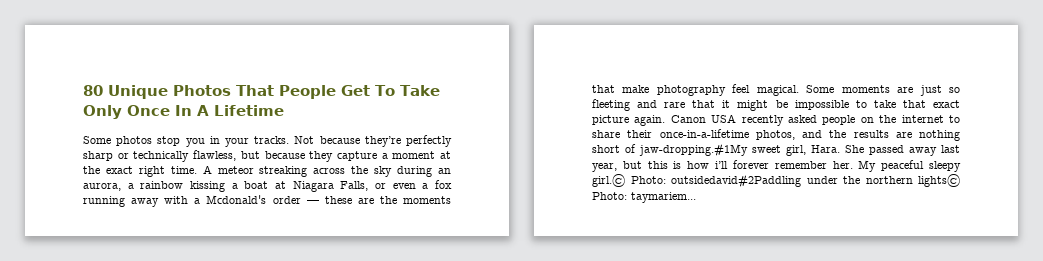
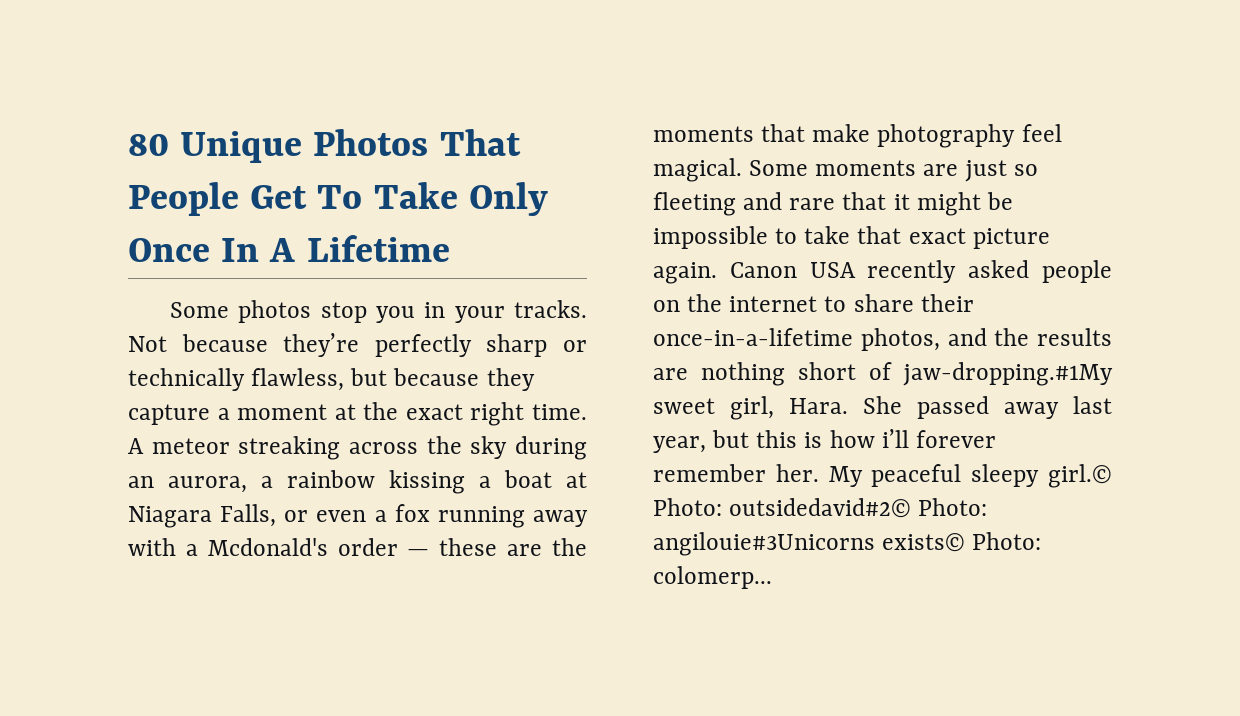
[671,174,960,188] [592,192,696,203] outsidedavid#2Paddling under the northern lights© Photo: taymariem... -> [729,498,988,518] [653,532,1042,556] [653,566,772,589] outsidedavid#2© Photo: angilouie#3Unicorns exists© Photo: colomerp...

